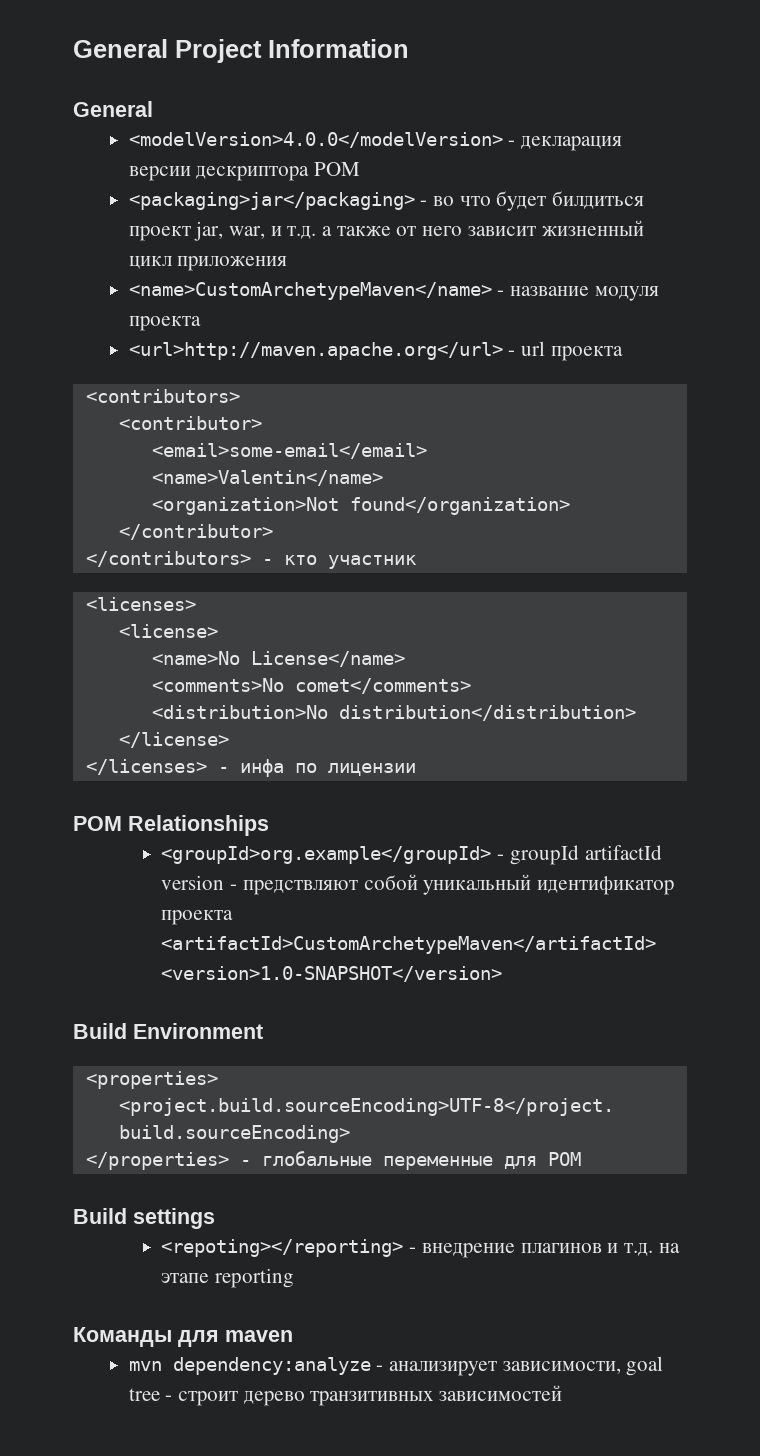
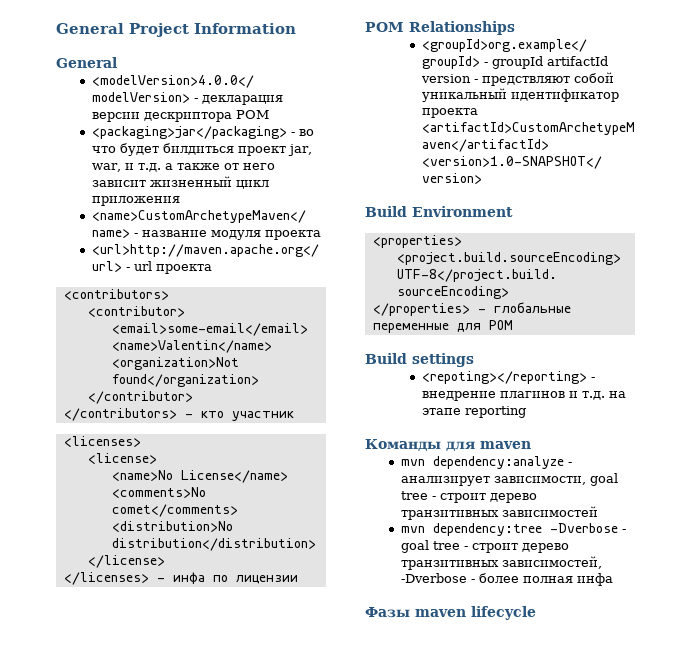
(563, 1393) none -> [400,523,626,536] [400,540,569,553] [400,556,602,570] [400,573,613,586] [365,606,536,620] // mvn dependency:tree -Dverbose - goal tree - строит дерево транзитивных зависимостей, -Dverbose - более полная инфа // Фазы maven lifecycle

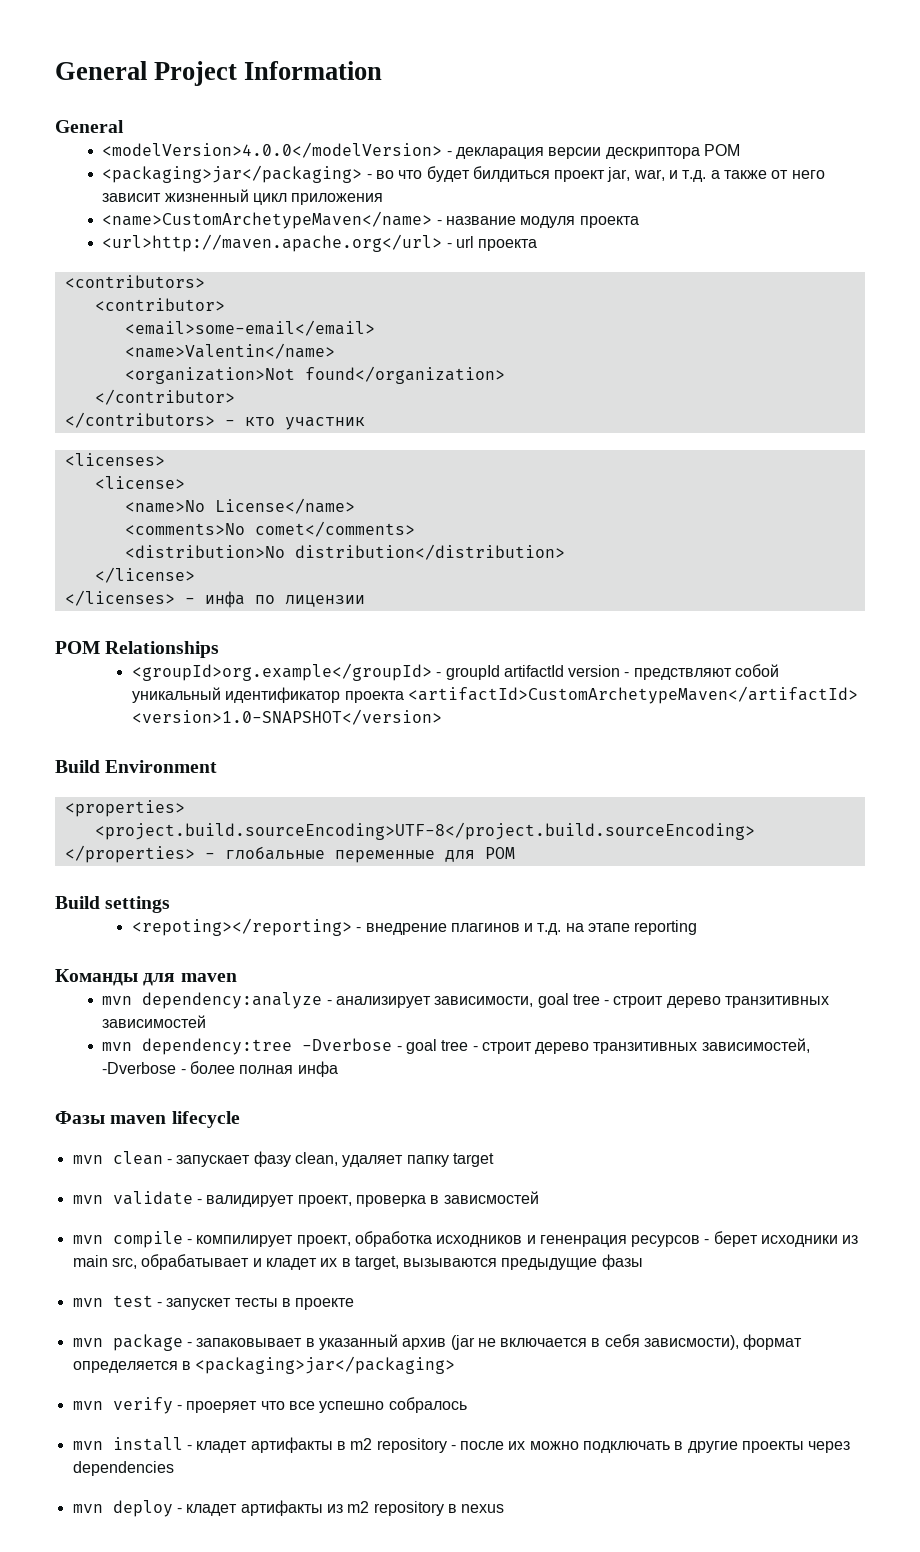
(536, 613) none -> [72,1151,494,1167] [72,1191,539,1207] [72,1231,859,1248] [72,1254,643,1270] [72,1295,355,1310] [72,1334,803,1351] [72,1356,456,1374] [72,1397,467,1414] [72,1437,851,1453] [72,1461,174,1476] [72,1500,505,1517] // mvn clean - запускает фазу clean, удаляет папку target // mvn validate - валидирует проект, проверка в зависмостей // mvn compile - компилирует проект, обработка исходников и гененрация ресурсов - берет исходники из main src, обрабатывает и кладет их в target, вызываются предыдущие фазы // mvn test - запускет тесты в проекте // mvn package - запаковывает в указанный архив (jar не включается в себя зависмости), формат определяется в <packaging>jar</packaging> // mvn verify - проеряет что все успешно собралось // mvn install - кладет артифакты в m2 repository - после их можно подключать в другие проекты через dependencies // mvn deploy - кладет артифакты из m2 repository в nexus

